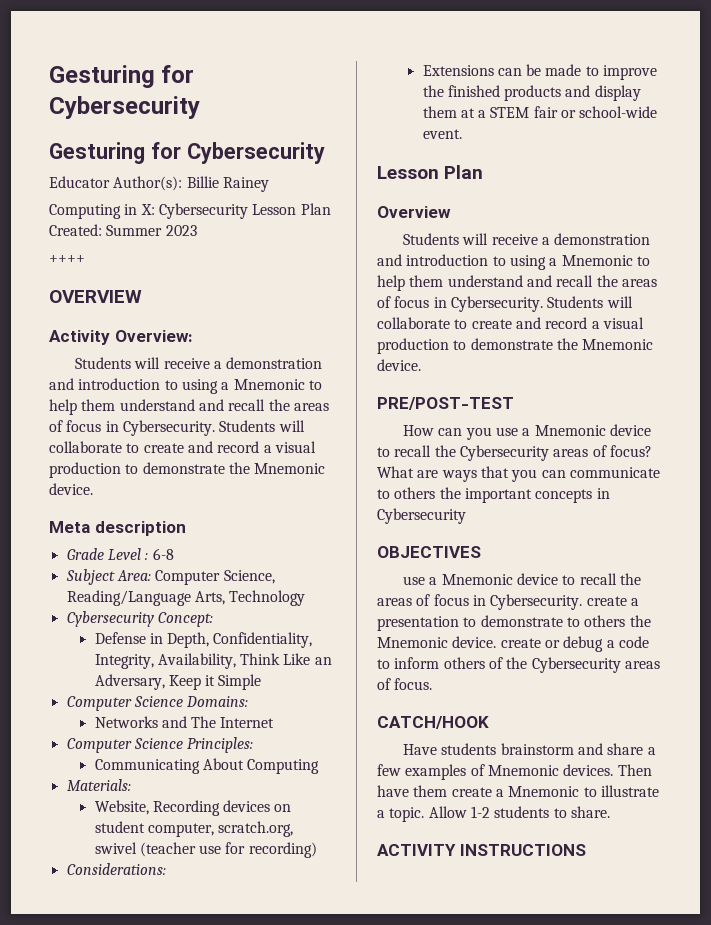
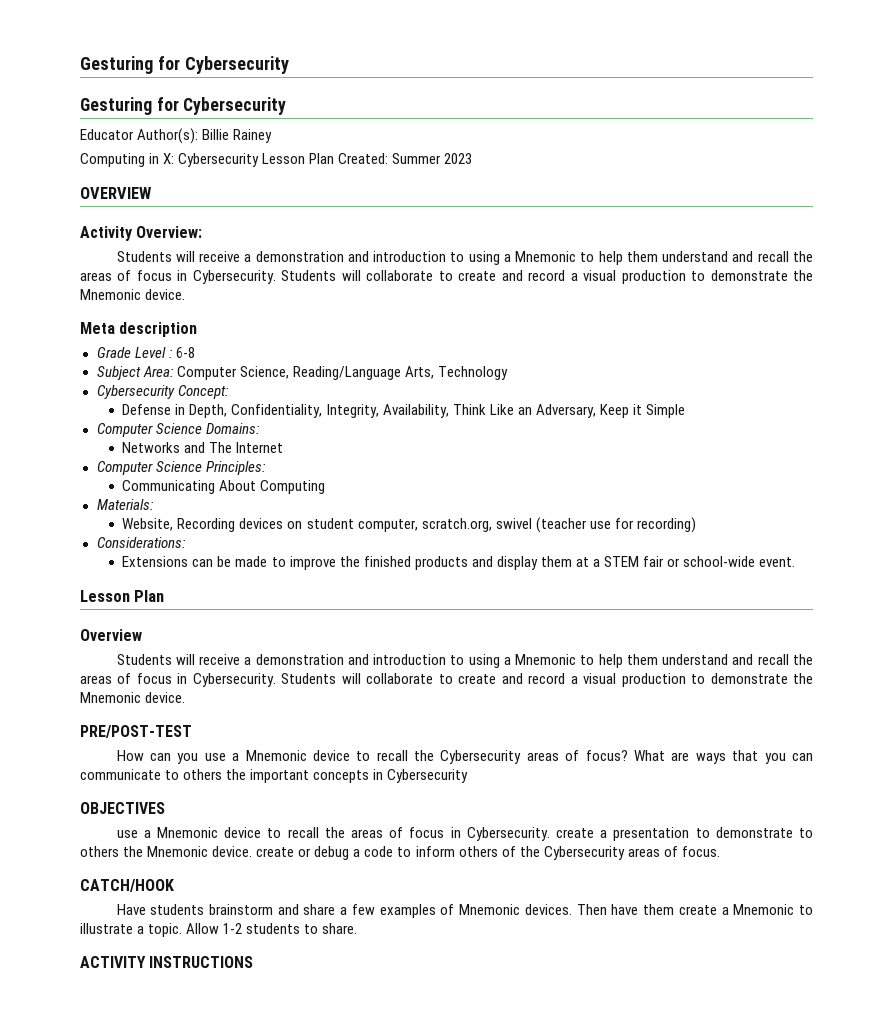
[49,255,85,263] // ++++ -> (473, 158) none

